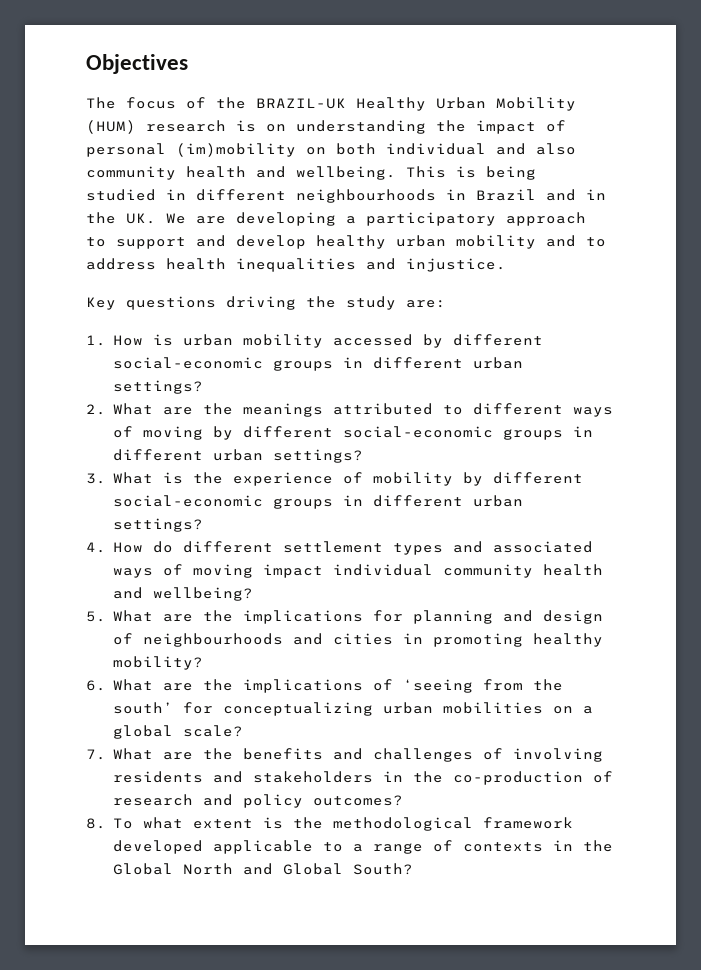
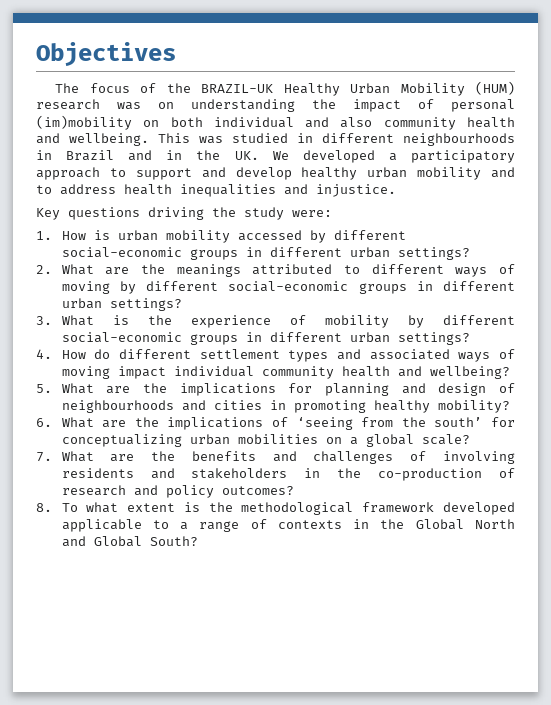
[236,120,256,132] is -> [117,102,141,110] was
[456,166,536,180] is being -> [199,136,223,144] was
[196,212,336,226] are developing -> [302,150,375,163] developed
[406,300,446,308] are: -> [292,210,332,217] were:

